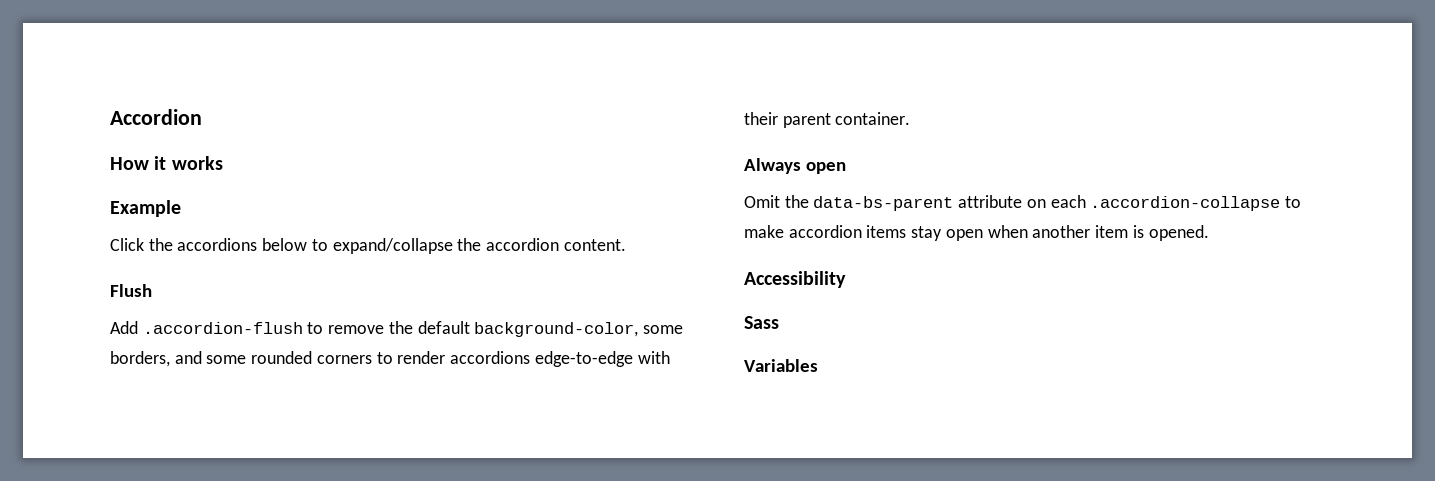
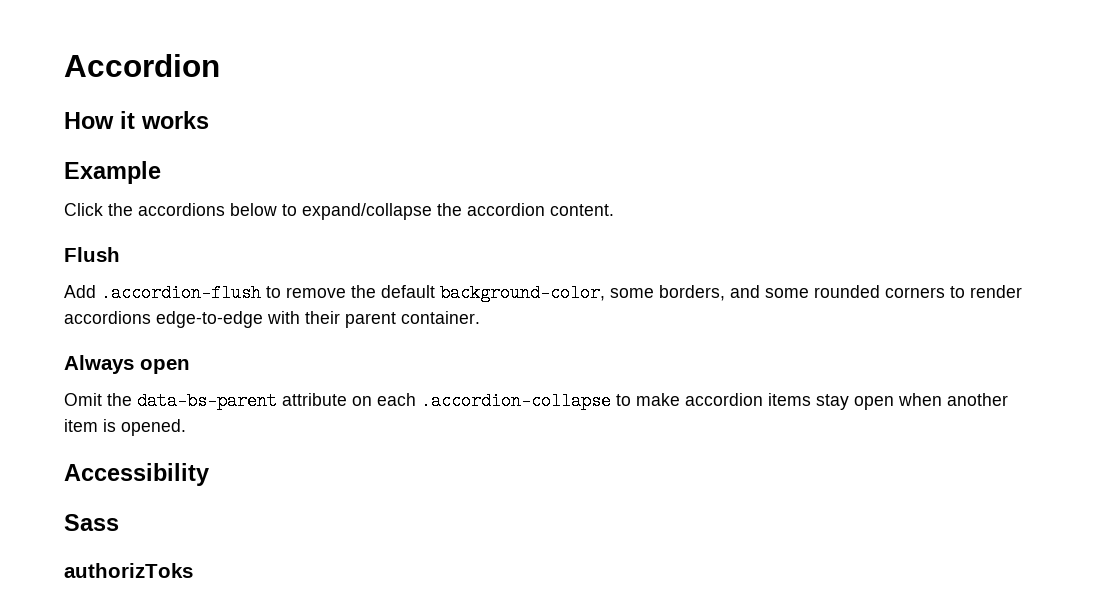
[744,359,818,372] Variables -> [64,563,193,578] authorizToks

